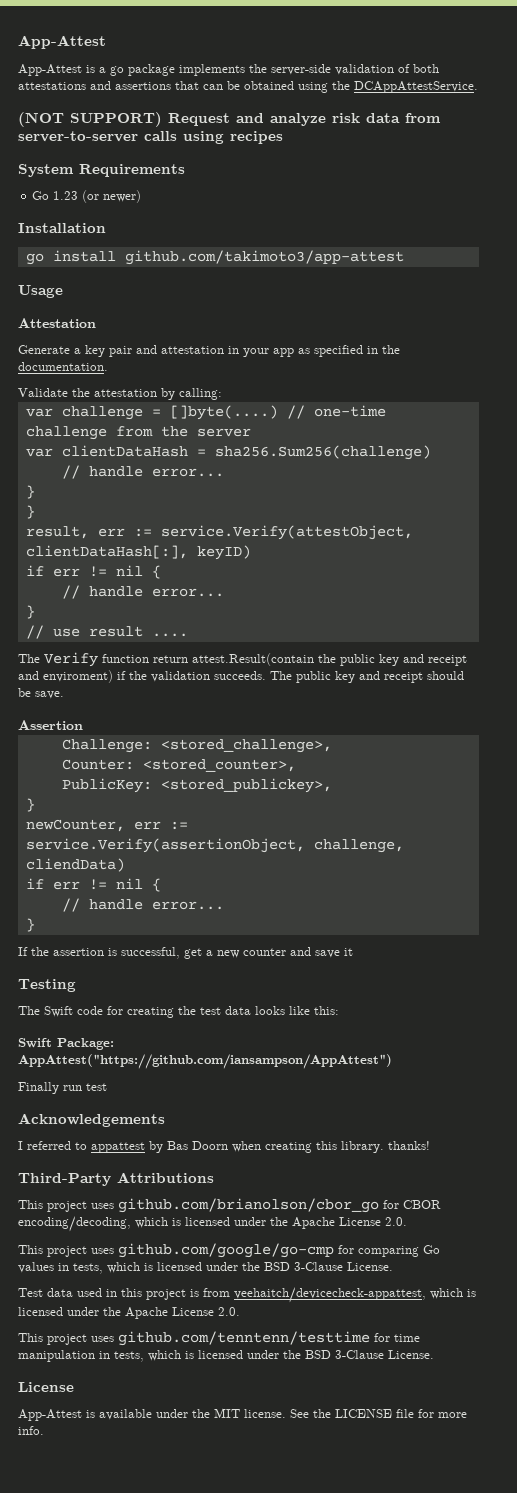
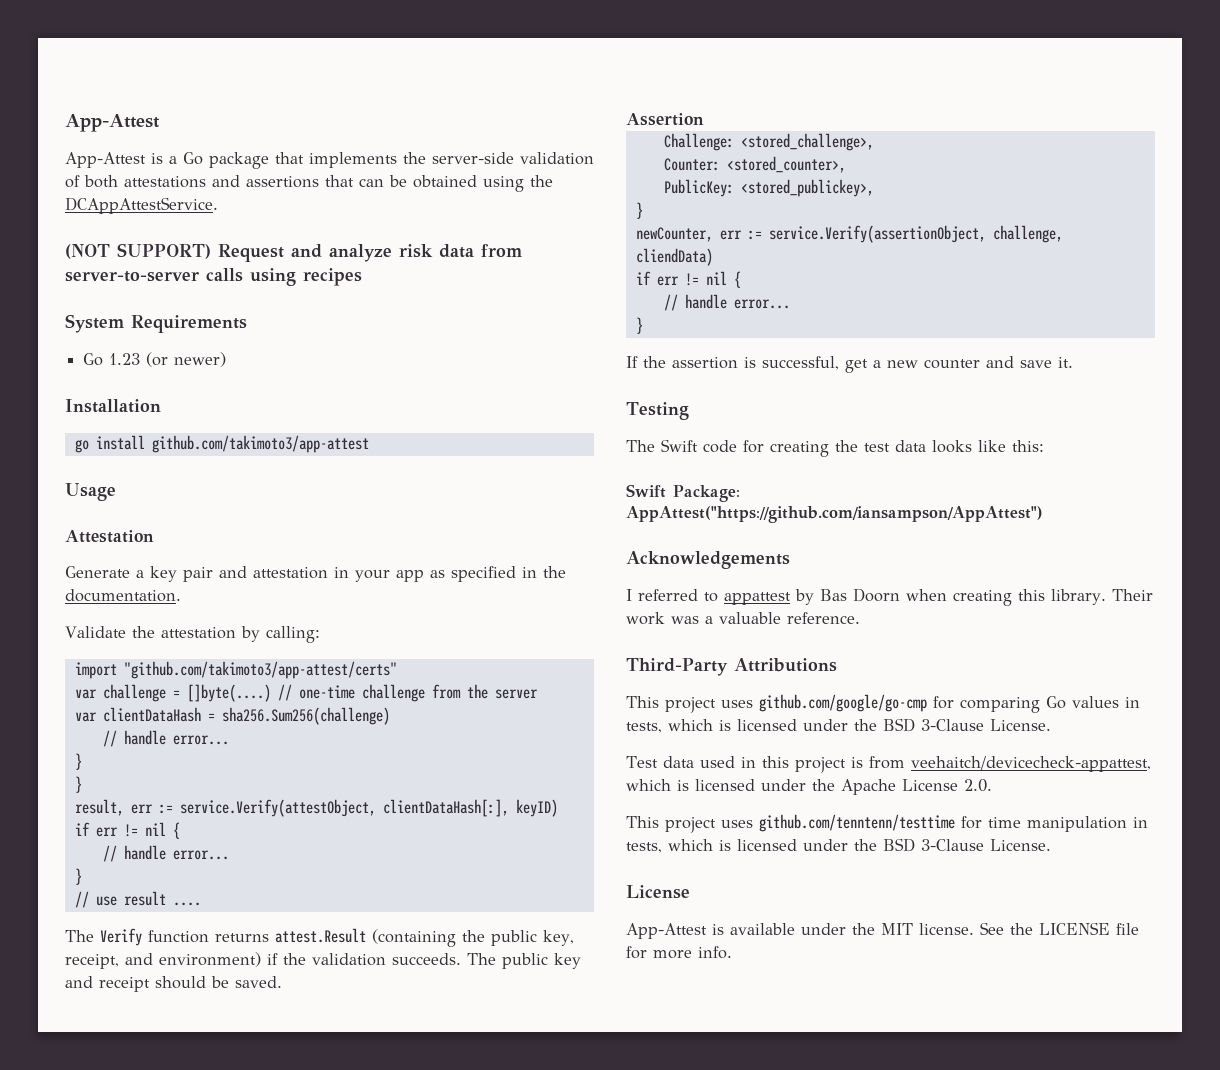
[110,64,175,76] go package -> [183,152,304,169] Go package that
(222, 394) none -> [74,661,397,679] // import "github.com/takimoto3/app-attest/certs"
[153,653,467,666] [18,670,113,683] return attest.Result(contain the public key and receipt and enviroment) -> [215,928,574,947] [65,952,261,969] returns attest.Result (containing the public key, receipt, and environment)
[35,691,64,699] save. -> [235,976,282,988] saved.
[344,948,353,956] it -> [1058,357,1073,368] it.
[18,1082,107,1094] // Finally run test -> (1043, 514) none
[388,1141,430,1150] [18,1172,214,1186] [18,1198,441,1213] [18,1216,407,1232] thanks! // Third-Party Attributions // This project uses github.com/brianolson/cbor_go for CBOR encoding/decoding, which is licensed under the Apache License 2.0. -> [1111,589,1153,601] [626,612,860,625] [626,658,837,676] Their work was a valuable reference. // Third-Party Attributions

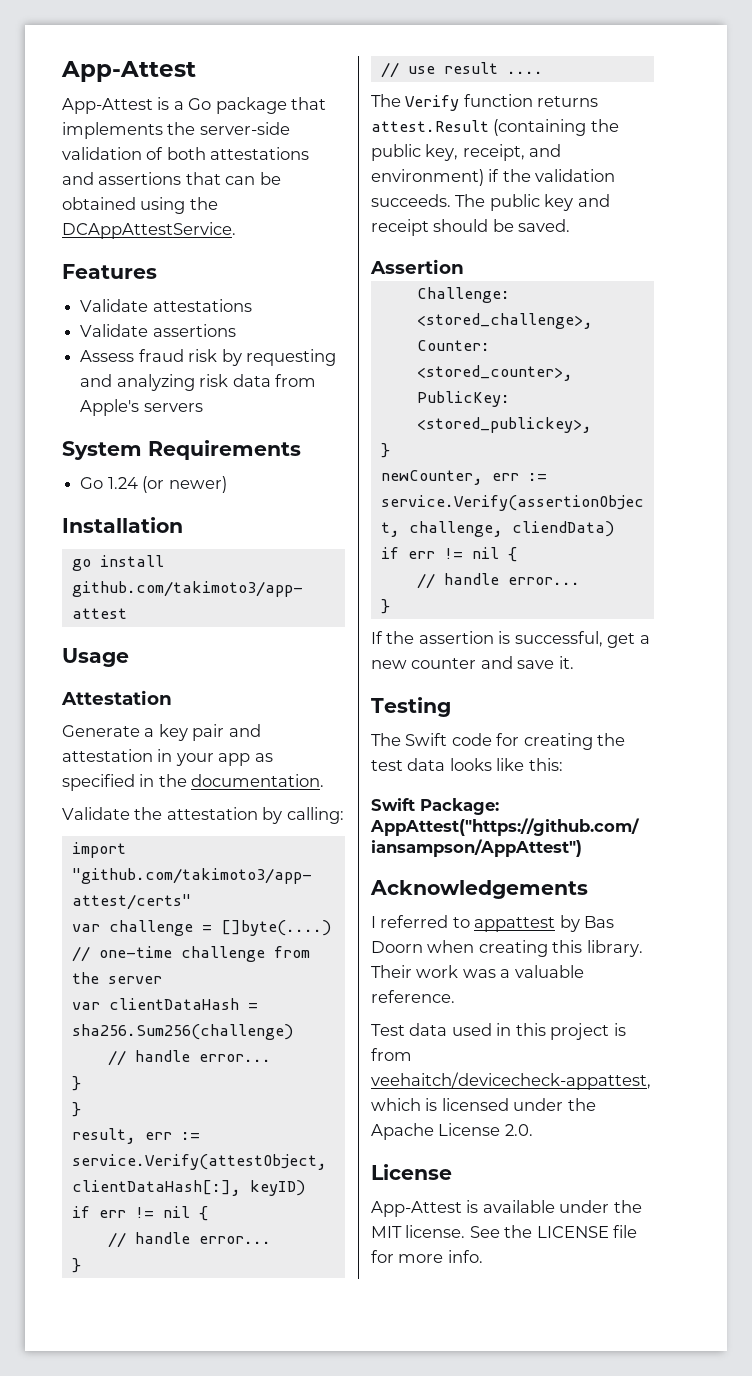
[65,243,522,262] [65,268,362,286] (NOT SUPPORT) Request and analyze risk data from server-to-server calls using recipes -> [62,264,157,279] [80,299,252,312] [80,324,236,337] [80,349,336,366] [80,374,316,391] [80,399,203,416] Features // Validate attestations // Validate assertions // Assess fraud risk by requesting and analyzing risk data from Apple's servers
[109,353,141,365] 1.23 -> [107,477,138,489] 1.24
[626,658,837,676] [626,694,1140,713] [626,718,1051,733] // Third-Party Attributions // This project uses github.com/google/go-cmp for comparing Go values in tests, which is licensed under the BSD 3-Clause License. -> (455, 996) none
[626,814,1148,833] [626,838,1051,853] // This project uses github.com/tenntenn/testtime for time manipulation in tests, which is licensed under the BSD 3-Clause License. -> (533, 1130) none

